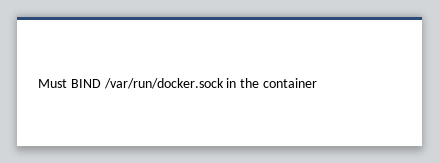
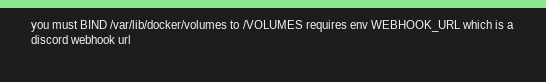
[38,78,317,89] Must BIND /var/run/docker.sock in the container -> [31,20,515,32] [31,35,132,44] you must BIND /var/lib/docker/volumes to /VOLUMES requires env WEBHOOK_URL which is a discord webhook url

